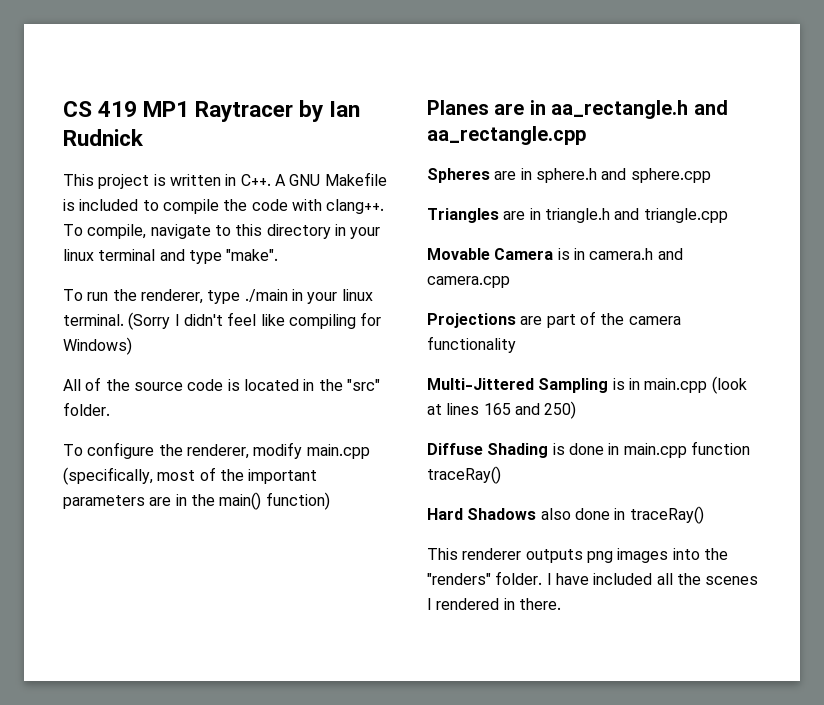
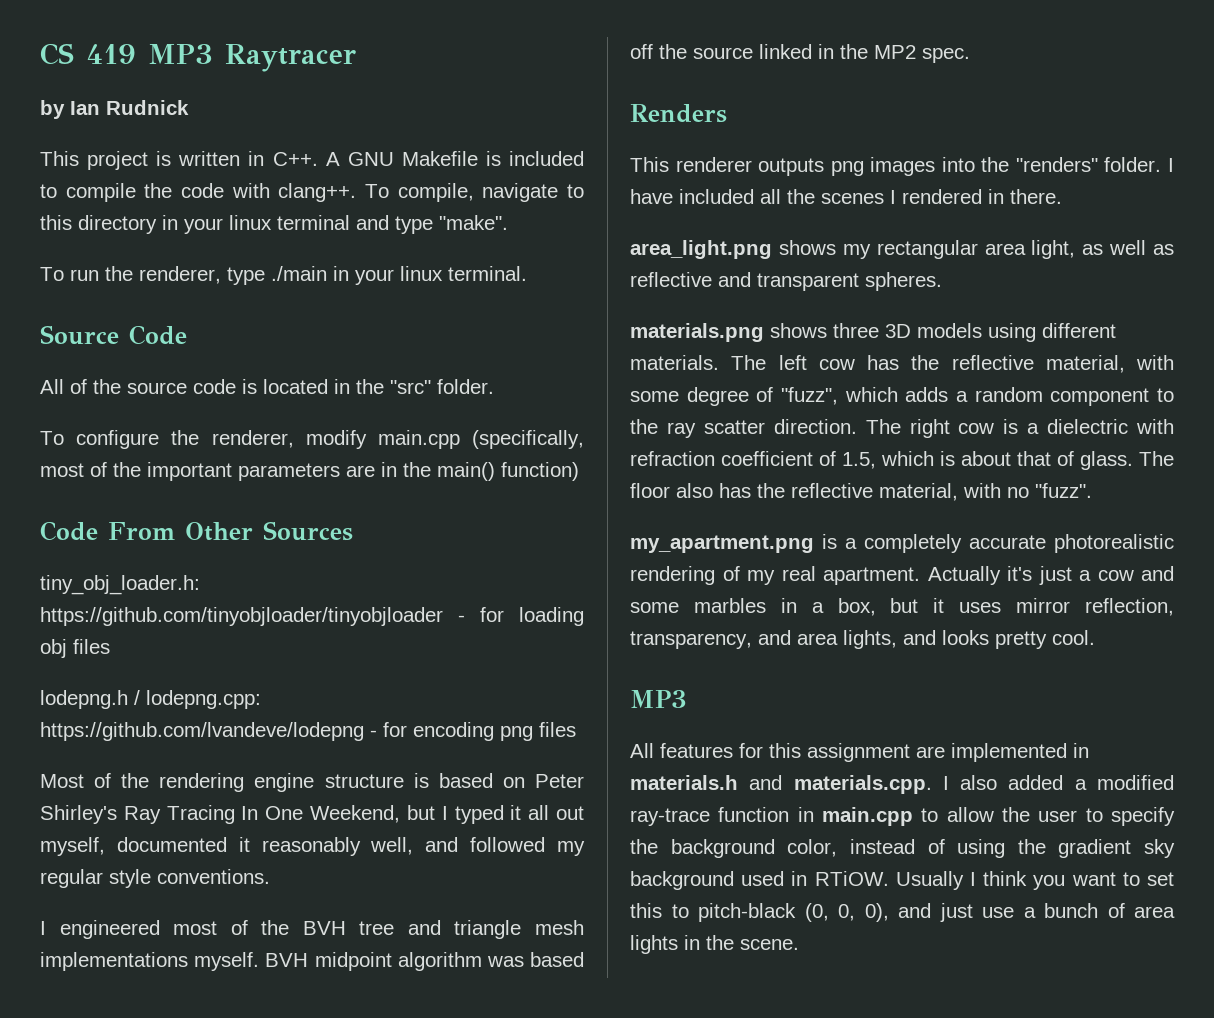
[143,101,190,117] MP1 -> [148,44,213,64] MP3
(294, 111) none -> (356, 58) //
[128,312,382,330] [63,337,132,355] (Sorry I didn't feel like compiling for Windows) -> [40,325,187,345] // Source Code
[427,100,728,119] [427,126,586,145] [427,168,711,183] [427,208,728,223] [427,248,683,260] [427,276,510,288] [427,311,681,328] [427,336,516,353] [427,376,747,394] [427,401,577,419] [427,441,750,458] [427,466,501,484] [427,506,704,524] Planes are in aa_rectangle.h and aa_rectangle.cpp // Spheres are in sphere.h and sphere.cpp // Triangles are in triangle.h and triangle.cpp // Movable Camera is in camera.h and camera.cpp // Projections are part of the camera functionality // Multi-Jittered Sampling is in main.cpp (look at lines 165 and 250) // Diffuse Shading is done in main.cpp function traceRay() // Hard Shadows also done in traceRay() -> [40,521,353,541] [40,575,200,595] [40,607,584,626] [40,639,110,658] [40,690,261,709] [40,722,576,741] [40,773,584,792] [40,805,584,824] [40,837,585,856] [40,869,270,888] [40,920,584,939] [40,952,584,971] [630,44,970,63] [630,104,727,123] Code From Other Sources // tiny_obj_loader.h: https://github.com/tinyobjloader/tinyobjloader - for loading obj files // lodepng.h / lodepng.cpp: https://github.com/lvandeve/lodepng - for encoding png files // Most of the rendering engine structure is based on Peter Shirley's Ray Tracing In One Weekend, but I typed it all out myself, documented it reasonably well, and followed my regular style conventions. // I engineered most of the BVH tree and triangle mesh implementations myself. BVH midpoint algorithm was based off the source linked in the MP2 spec. // Renders
(561, 604) none -> [630,240,1174,259] [630,272,942,291] [630,323,1116,342] [630,355,1174,373] [630,387,1174,406] [630,419,1174,438] [630,451,1174,470] [630,483,1092,501] [630,534,1174,553] [630,566,1174,585] [630,598,1174,616] [630,630,1095,649] [630,690,687,708] [630,743,1089,762] [630,775,1174,794] [630,807,1175,826] [630,839,1175,858] [630,871,1174,890] [630,903,1175,922] [630,935,799,954] // area_light.png shows my rectangular area light, as well as reflective and transparent spheres. // materials.png shows three 3D models using different materials. The left cow has the reflective material, with some degree of "fuzz", which adds a random component to the ray scatter direction. The right cow is a dielectric with refraction coefficient of 1.5, which is about that of glass. The floor also has the reflective material, with no "fuzz". // my_apartment.png is a completely accurate photorealistic rendering of my real apartment. Actually it's just a cow and some marbles in a box, but it uses mirror reflection, transparency, and area lights, and looks pretty cool. // MP3 // All features for this assignment are implemented in materials.h and materials.cpp. I also added a modified ray-trace function in main.cpp to allow the user to specify the background color, instead of using the gradient sky background used in RTiOW. Usually I think you want to set this to pitch-black (0, 0, 0), and just use a bunch of area lights in the scene.

